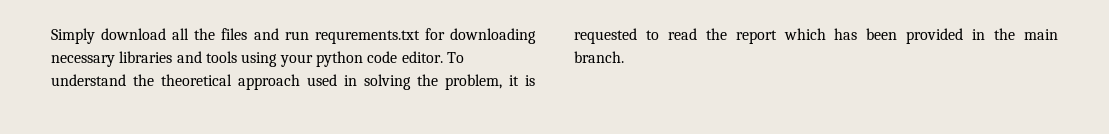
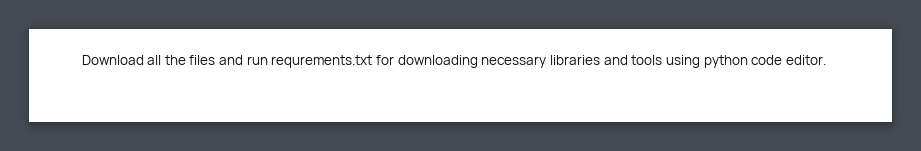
[51,28,167,44] Simply download -> [81,55,144,65] Download
[279,54,313,67] your -> (700, 61) none
[446,52,464,63] [51,74,535,90] [574,28,1058,44] [574,51,624,63] To understand the theoretical approach used in solving the problem, it is requested to read the report which has been provided in the main branch. -> (826, 60) none

